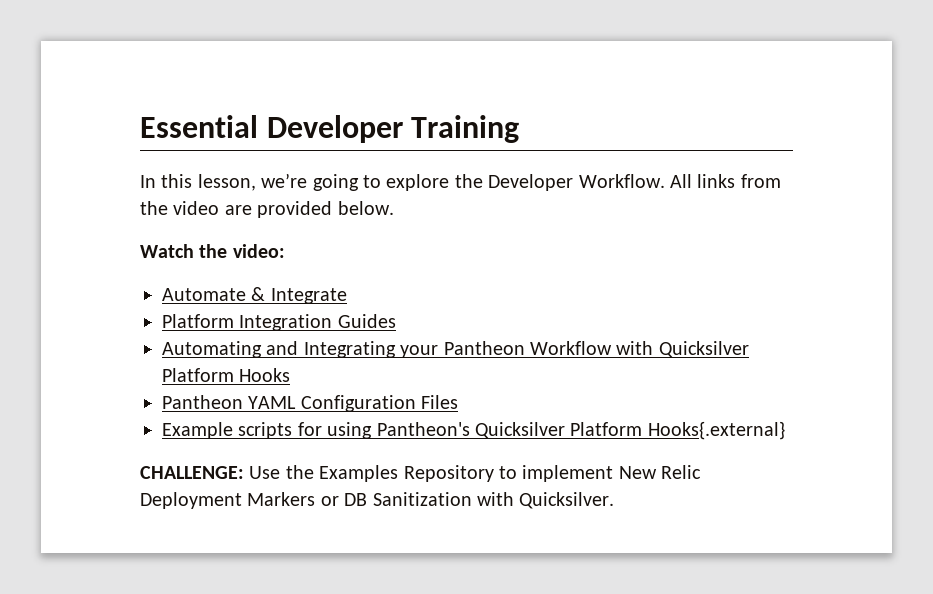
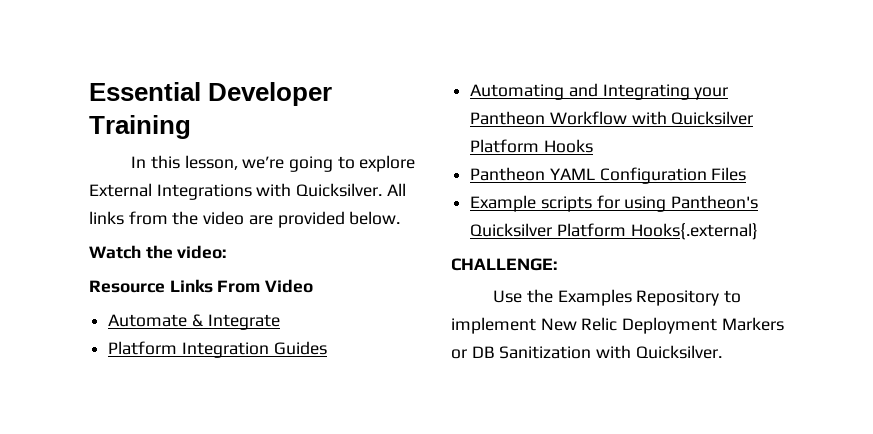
[454,174,665,191] the Developer Workflow. -> [89,183,383,200] External Integrations with Quicksilver.
(285, 251) none -> [89,279,314,293] // Resource Links From Video
(244, 472) none -> (557, 264) //

